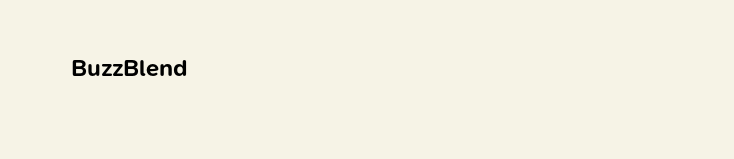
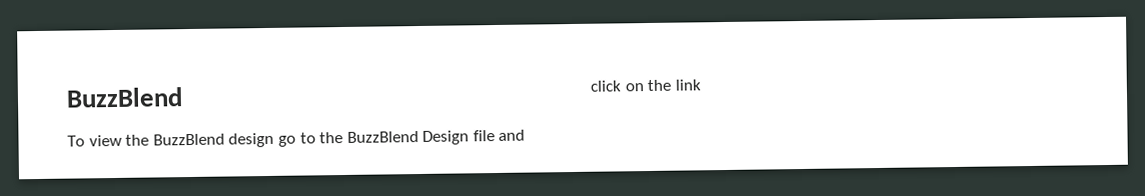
[71,60,188,77] BuzzBlend -> [66,87,183,108] [67,129,526,148] [590,79,701,92] BuzzBlend // To view the BuzzBlend design go to the BuzzBlend Design file and click on the link

